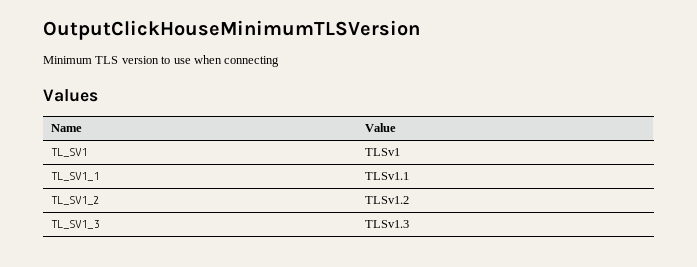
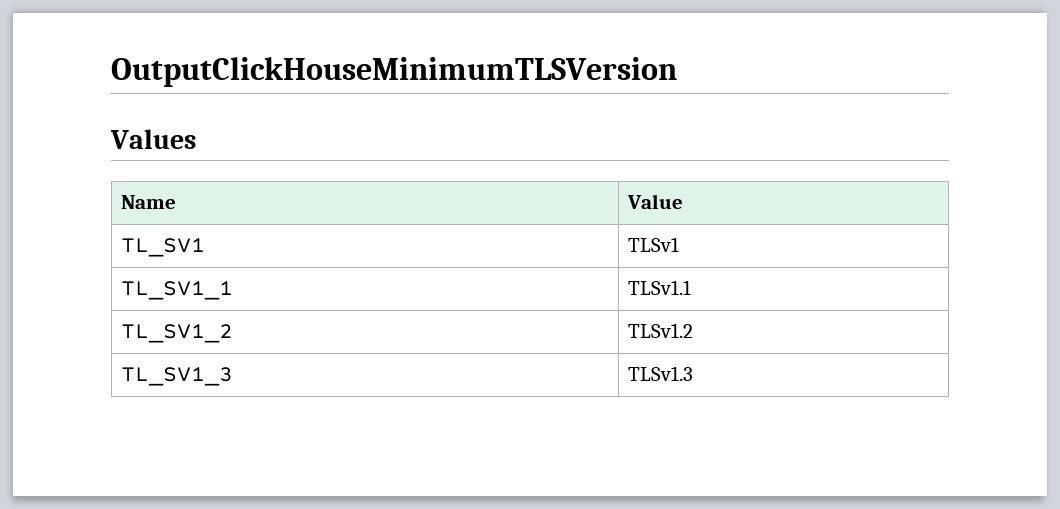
[43,55,280,67] // Minimum TLS version to use when connecting -> (677, 72) none

